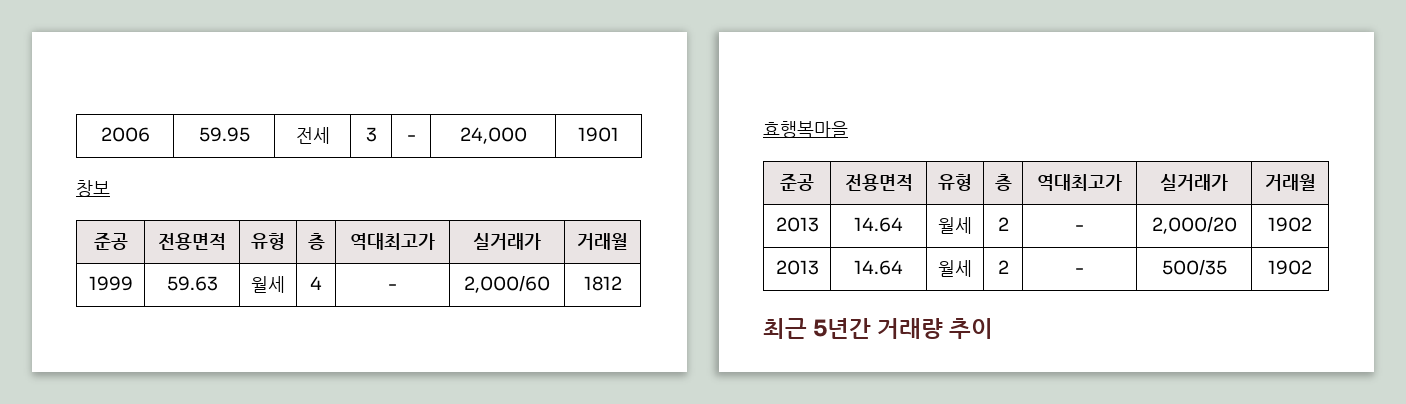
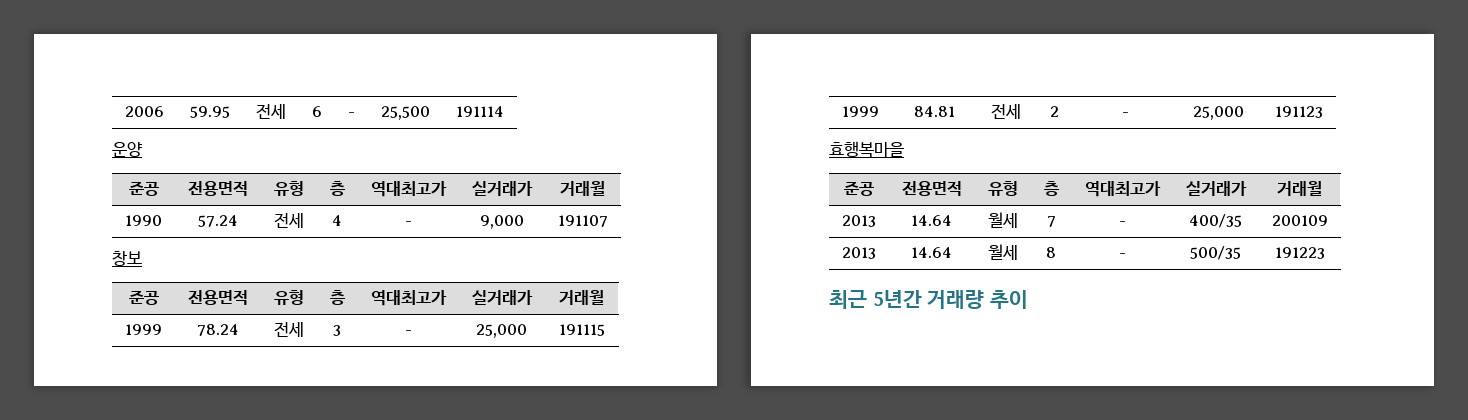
[365,127,377,142] [406,135,416,141] [459,127,527,144] [578,127,619,142] 3 | - | 24,000 | 1901 -> [311,106,322,117] [347,112,355,117] [380,106,430,120] [455,106,504,117] [112,142,142,157] [128,181,160,196] [187,181,248,196] [273,181,304,196] [329,181,346,196] [370,181,447,197] [471,181,533,196] [560,181,605,196] [125,215,162,226] [197,215,238,227] [273,213,304,228] [332,215,342,226] [404,221,412,226] [479,215,524,229] [557,215,608,227] 6 | - | 25,500 | 191114 // 운양 // 준공 | 전용면적 | 유형 | 층 | 역대최고가 | 실거래가 | 거래월 // 1990 | 57.24 | 전세 | 4 | - | 9,000 | 191107
[166,276,218,291] [251,276,285,293] [310,276,322,290] [388,284,397,290] [464,275,550,293] [583,276,622,291] 59.63 | 월세 | 4 | - | 2,000/60 | 1812 -> [196,324,239,336] [273,322,304,337] [333,325,341,336] [404,330,412,335] [476,324,527,338] [558,324,605,336] [842,106,879,117] [914,106,955,117] [990,104,1021,119] [1049,106,1059,117] [1121,112,1129,117] [1193,106,1244,120] [1274,106,1323,118] 78.24 | 전세 | 3 | - | 25,000 | 191115 // 1999 | 84.81 | 전세 | 2 | - | 25,000 | 191123
[997,217,1009,231] [1075,225,1084,231] [1151,216,1237,234] [1268,217,1312,232] [775,260,819,275] [854,260,903,275] [938,260,972,277] [997,260,1009,274] 2 | - | 2,000/20 | 1902 // 2013 | 14.64 | 월세 | 2 -> [1046,216,1056,227] [1118,221,1126,226] [1189,214,1242,228] [1271,215,1328,226] [842,247,876,259] [911,247,952,258] [987,244,1018,260] [1046,247,1056,258] 7 | - | 400/35 | 200109 // 2013 | 14.64 | 월세 | 8
[1268,260,1312,275] 1902 -> [1274,247,1325,259] 191223

